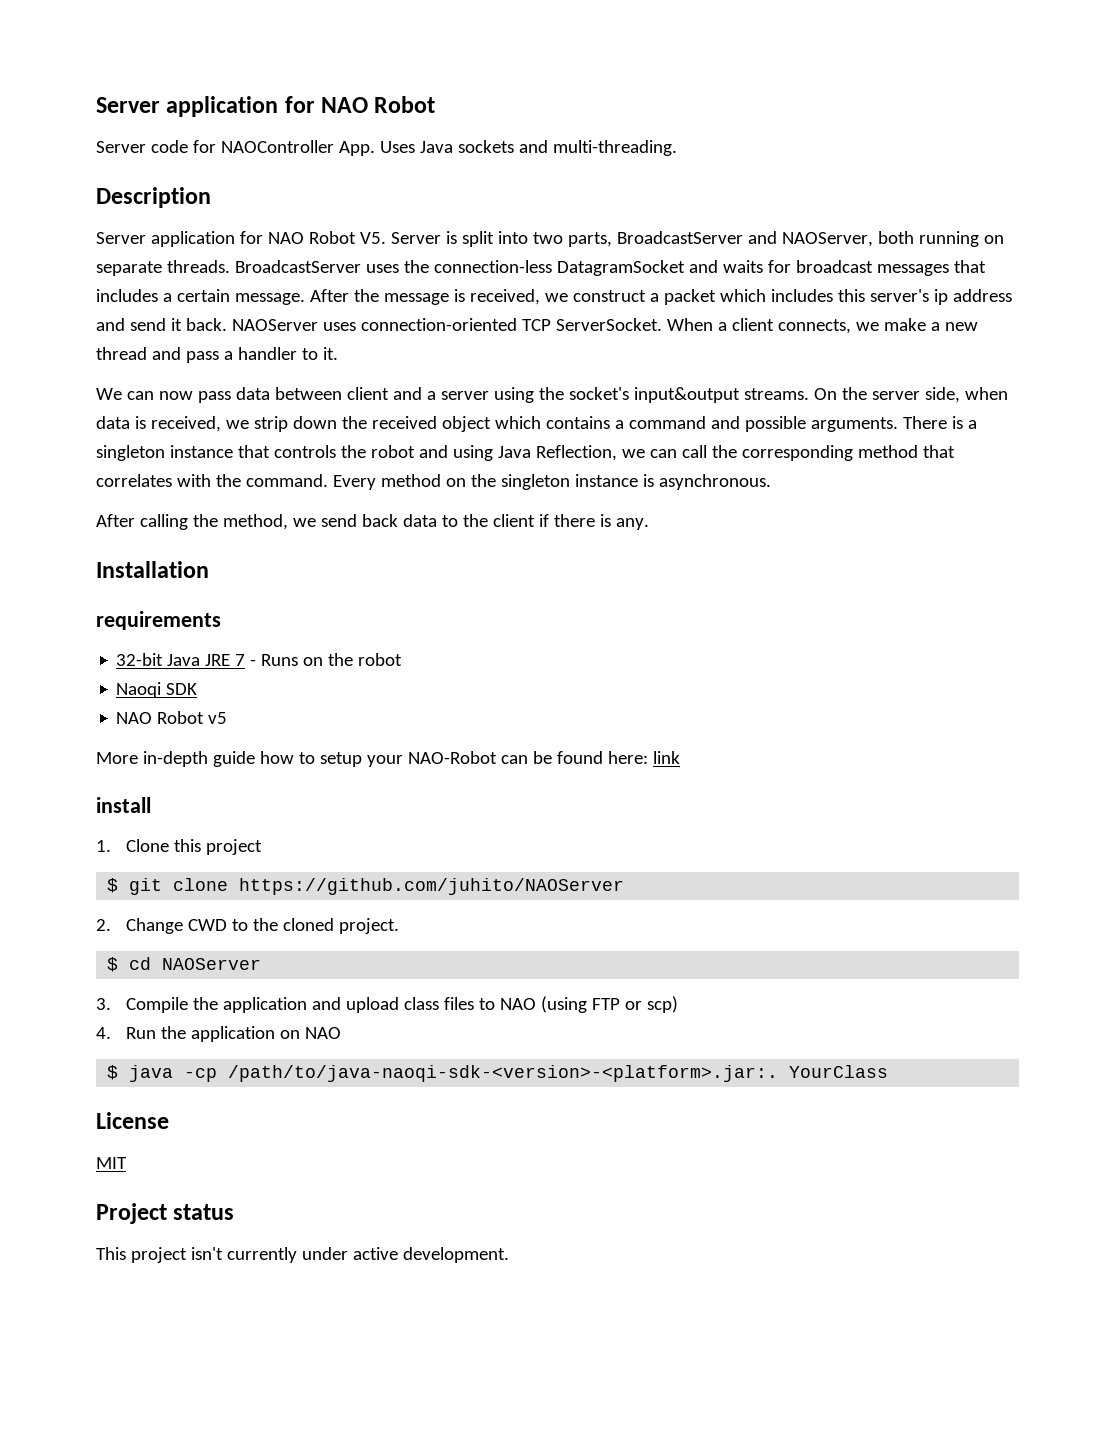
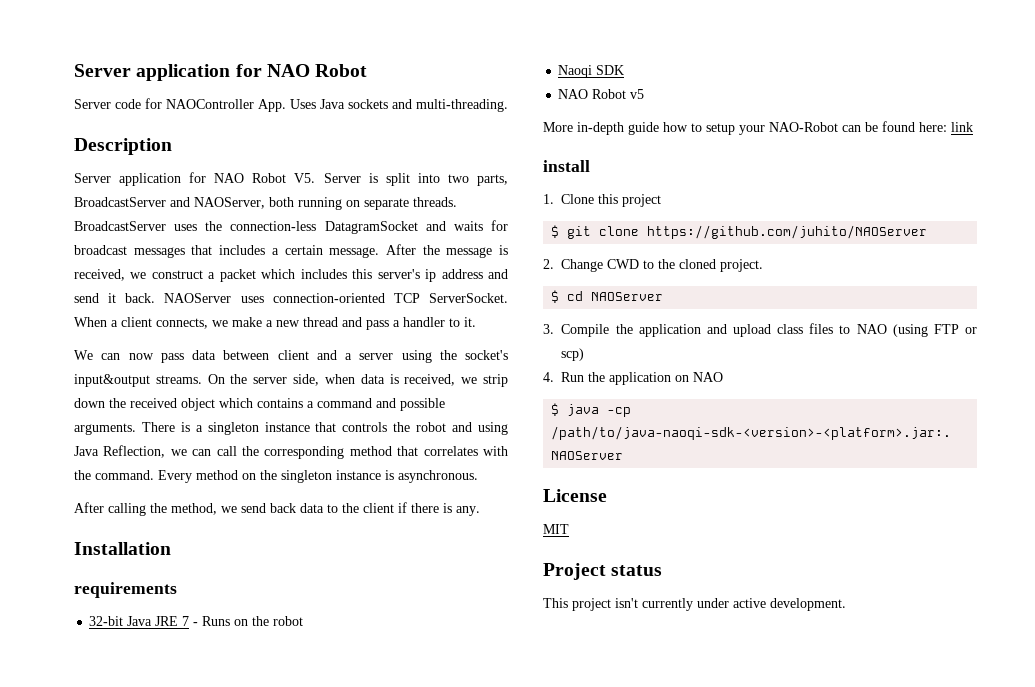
[789,1065,889,1078] YourClass -> [551,451,624,460] NAOServer

